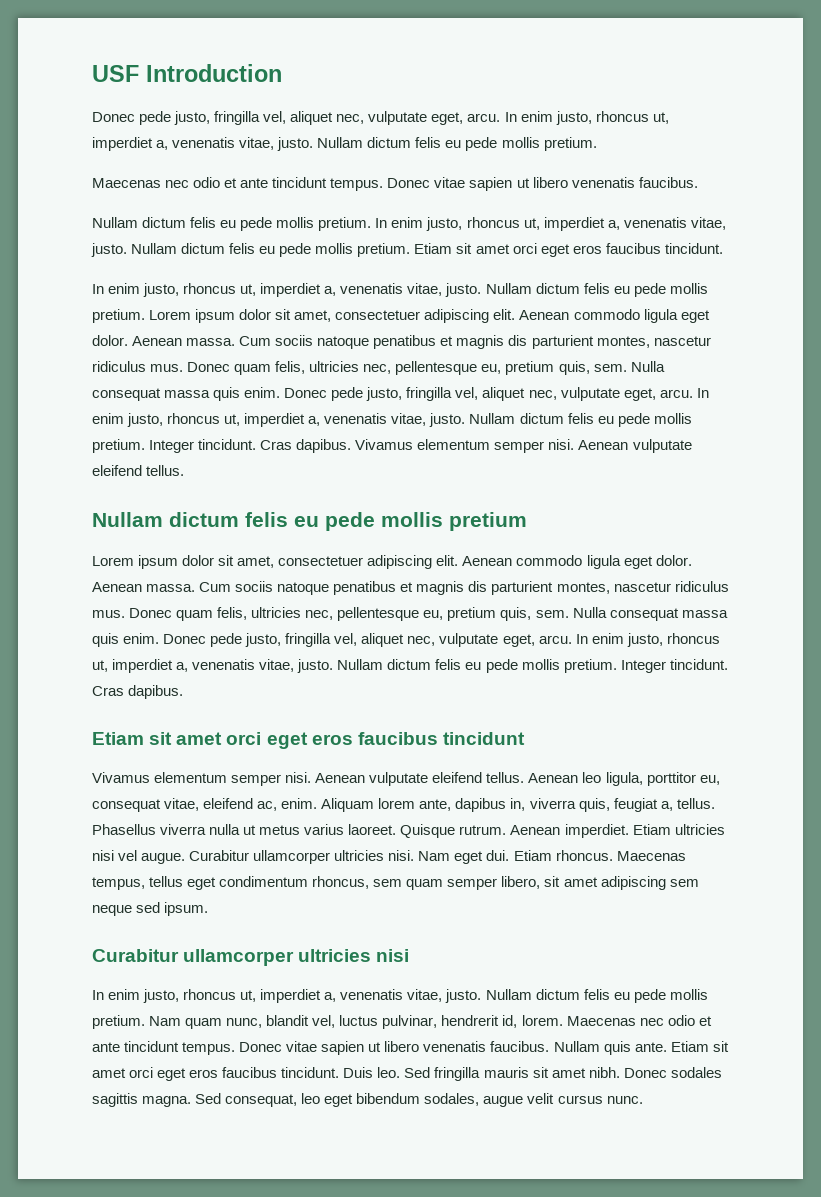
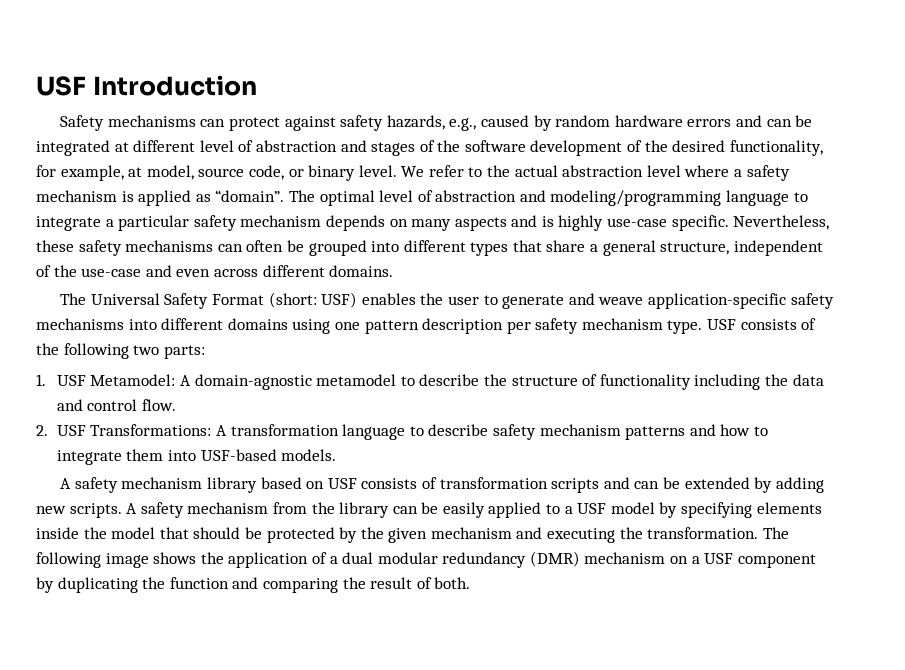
[92,111,669,125] [92,137,597,151] [92,177,698,191] [92,217,726,231] [91,243,723,257] [92,283,708,297] [92,309,710,323] [92,335,711,349] [92,361,665,375] [92,387,709,401] [92,413,692,427] [92,439,692,453] [92,465,185,476] [92,512,527,531] [92,555,692,569] [92,581,729,595] [92,607,728,621] [92,633,720,647] [92,659,728,673] [92,685,184,699] [92,732,525,749] [92,772,720,786] [92,798,715,812] [92,824,725,838] [92,850,686,864] [92,876,699,890] [92,902,209,916] [92,949,410,966] [92,989,708,1003] [92,1015,712,1029] [92,1041,729,1055] [92,1067,722,1081] [92,1093,643,1107] Donec pede justo, fringilla vel, aliquet nec, vulputate eget, arcu. In enim justo, rhoncus ut, imperdiet a, venenatis vitae, justo. Nullam dictum felis eu pede mollis pretium. // Maecenas nec odio et ante tincidunt tempus. Donec vitae sapien ut libero venenatis faucibus. // Nullam dictum felis eu pede mollis pretium. In enim justo, rhoncus ut, imperdiet a, venenatis vitae, justo. Nullam dictum felis eu pede mollis pretium. Etiam sit amet orci eget eros faucibus tincidunt. // In enim justo, rhoncus ut, imperdiet a, venenatis vitae, justo. Nullam dictum felis eu pede mollis pretium. Lorem ipsum dolor sit amet, consectetuer adipiscing elit. Aenean commodo ligula eget dolor. Aenean massa. Cum sociis natoque penatibus et magnis dis parturient montes, nascetur ridiculus mus. Donec quam felis, ultricies nec, pellentesque eu, pretium quis, sem. Nulla consequat massa quis enim. Donec pede justo, fringilla vel, aliquet nec, vulputate eget, arcu. In enim justo, rhoncus ut, imperdiet a, venenatis vitae, justo. Nullam dictum felis eu pede mollis pretium. Integer tincidunt. Cras dapibus. Vivamus elementum semper nisi. Aenean vulputate eleifend tellus. // Nullam dictum felis eu pede mollis pretium // Lorem ipsum dolor sit amet, consectetuer adipiscing elit. Aenean commodo ligula eget dolor. Aenean massa. Cum sociis natoque penatibus et magnis dis parturient montes, nascetur ridiculus mus. Donec quam felis, ultricies nec, pellentesque eu, pretium quis, sem. Nulla consequat massa quis enim. Donec pede justo, fringilla vel, aliquet nec, vulputate eget, arcu. In enim justo, rhoncus ut, imperdiet a, venenatis vitae, justo. Nullam dictum felis eu pede mollis pretium. Integer tincidunt. Cras dapibus. // Etiam sit amet orci eget eros faucibus tincidunt // Vivamus elementum semper nisi. Aenean vulputate eleifend tellus. Aenean leo ligula, porttitor eu, consequat vitae, eleifend ac, enim. Aliquam lorem ante, dapibus in, viverra quis, feugiat a, tellus. Phasellus viverra nulla ut metus varius laoreet. Quisque rutrum. Aenean imperdiet. Etiam ultricies nisi vel augue. Curabitur ullamcorper ultricies nisi. Nam eget dui. Etiam rhoncus. Maecenas tempus, tellus eget condimentum rhoncus, sem quam semper libero, sit amet adipiscing sem neque sed ipsum. // Curabitur ullamcorper ultricies nisi // In enim justo, rhoncus ut, imperdiet a, venenatis vitae, justo. Nullam dictum felis eu pede mollis pretium. Nam quam nunc, blandit vel, luctus pulvinar, hendrerit id, lorem. Maecenas nec odio et ante tincidunt tempus. Donec vitae sapien ut libero venenatis faucibus. Nullam quis ante. Etiam sit amet orci eget eros faucibus tincidunt. Duis leo. Sed fringilla mauris sit amet nibh. Donec sodales sagittis magna. Sed consequat, leo eget bibendum sodales, augue velit cursus nunc. -> [60,115,813,131] [36,140,823,156] [36,165,790,181] [36,190,808,206] [36,215,830,231] [36,240,823,256] [36,265,394,277] [60,292,834,309] [36,318,817,334] [36,343,205,359] [36,374,824,390] [56,399,177,411] [36,424,768,440] [56,449,337,465] [60,477,824,493] [36,502,822,518] [36,527,789,543] [36,551,816,568] [36,577,471,593] Safety mechanisms can protect against safety hazards, e.g., caused by random hardware errors and can be integrated at different level of abstraction and stages of the software development of the desired functionality, for example, at model, source code, or binary level. We refer to the actual abstraction level where a safety mechanism is applied as “domain”. The optimal level of abstraction and modeling/programming language to integrate a particular safety mechanism depends on many aspects and is highly use-case specific. Nevertheless, these safety mechanisms can often be grouped into different types that share a general structure, independent of the use-case and even across different domains. // The Universal Safety Format (short: USF) enables the user to generate and weave application-specific safety mechanisms into different domains using one pattern description per safety mechanism type. USF consists of the following two parts: // 1. USF Metamodel: A domain-agnostic metamodel to describe the structure of functionality including the data and control flow. // 2. USF Transformations: A transformation language to describe safety mechanism patterns and how to integrate them into USF-based models. // A safety mechanism library based on USF consists of transformation scripts and can be extended by adding new scripts. A safety mechanism from the library can be easily applied to a USF model by specifying elements inside the model that should be protected by the given mechanism and executing the transformation. The following image shows the application of a dual modular redundancy (DMR) mechanism on a USF component by duplicating the function and comparing the result of both.

